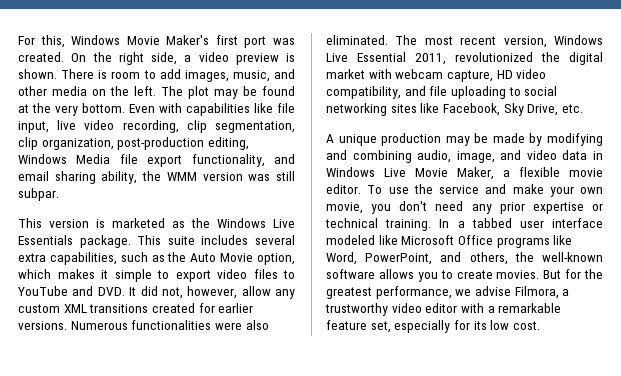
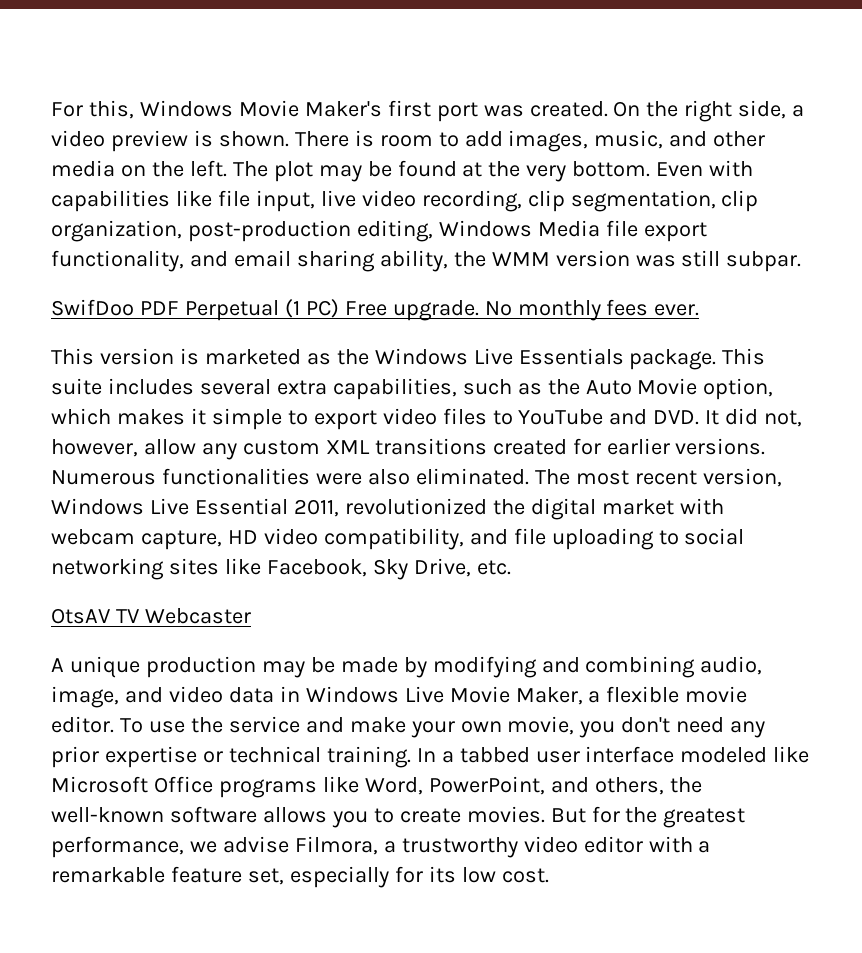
(59, 194) none -> [51,299,700,321] // SwifDoo PDF Perpetual (1 PC) Free upgrade. No monthly fees ever.
(583, 108) none -> [51,608,251,624] // OtsAV TV Webcaster

